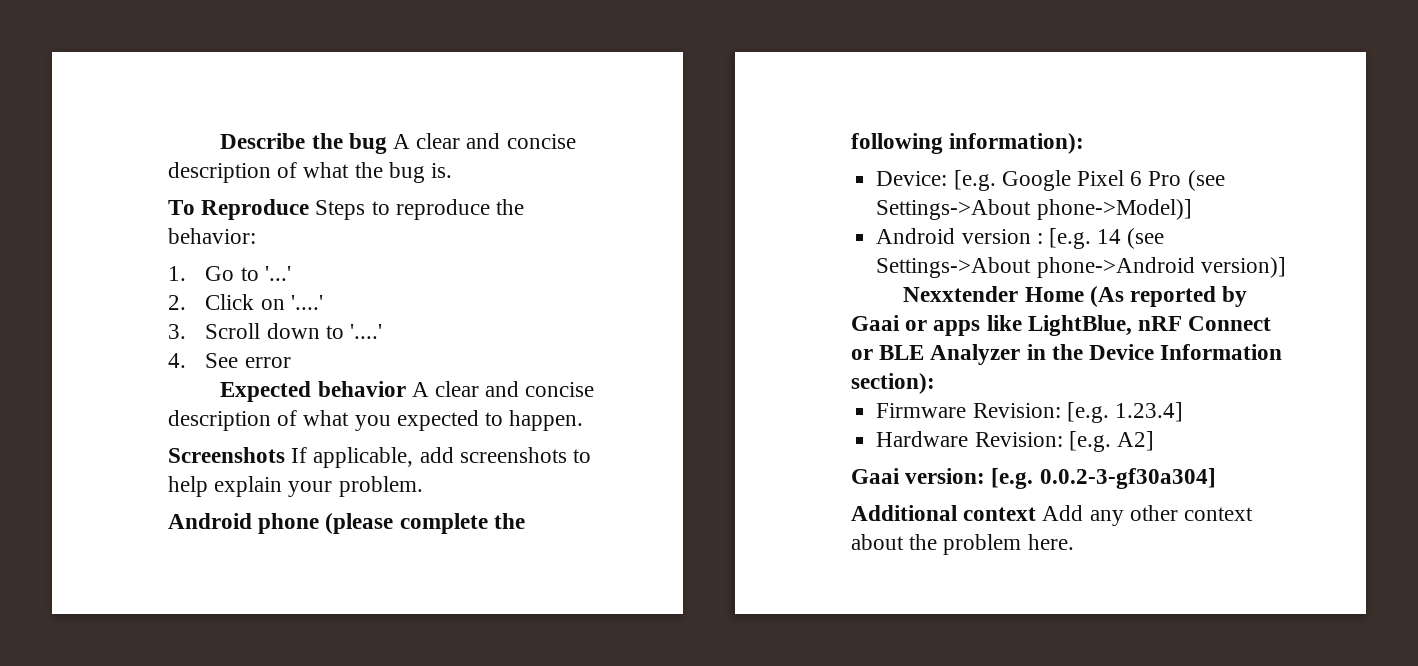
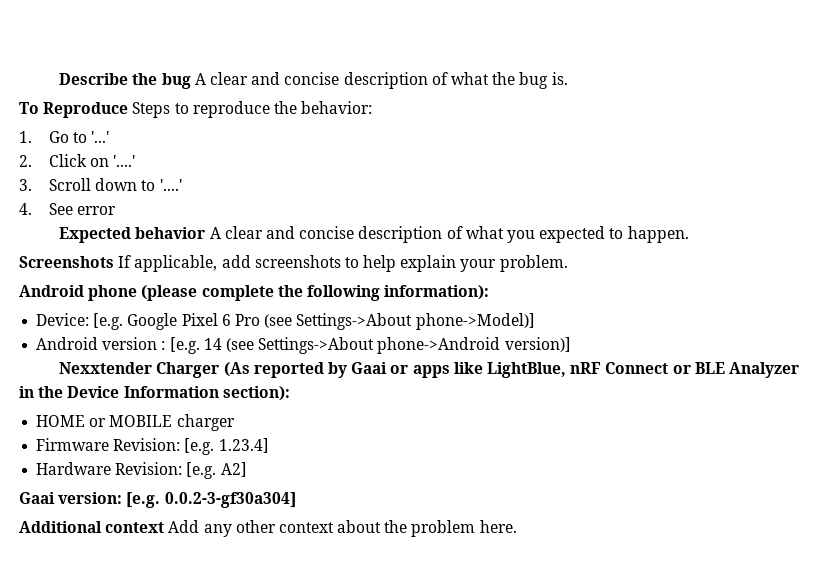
[1024,287,1084,302] Home -> [156,362,220,378] Charger
(935, 383) none -> [36,414,235,431] // HOME or MOBILE charger

